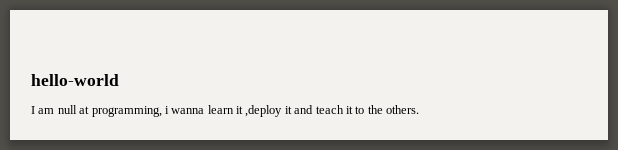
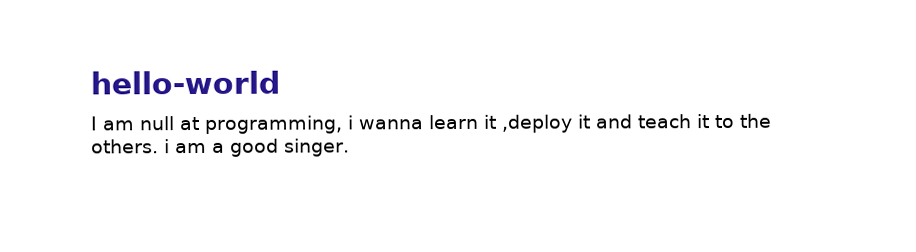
(419, 109) none -> [164,138,350,157] i am a good singer.

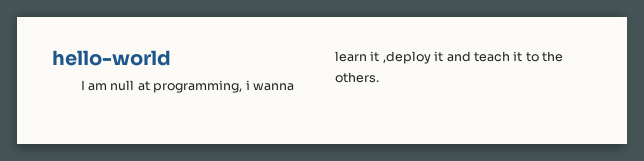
[164,138,350,157] i am a good singer. -> (379, 77) none

